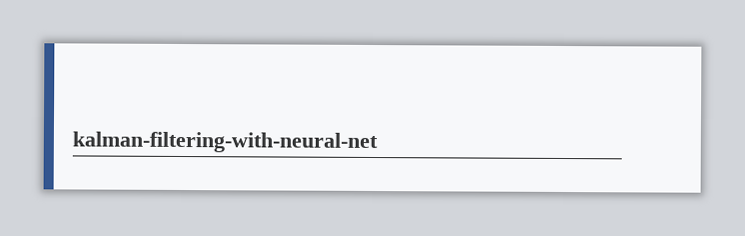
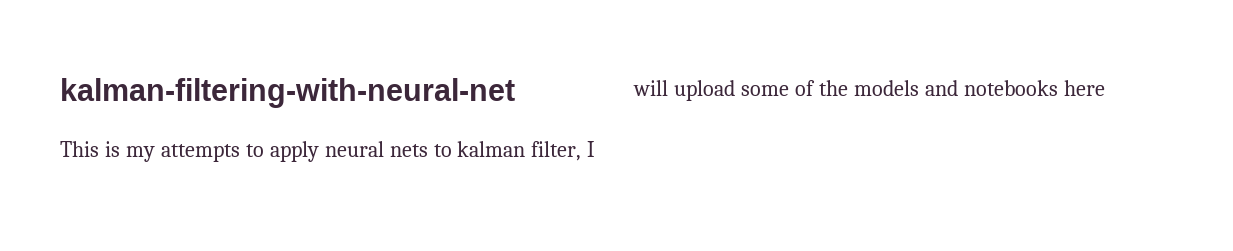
(378, 142) none -> [60,141,596,162] [633,80,1105,101] // This is my attempts to apply neural nets to kalman filter, I will upload some of the models and notebooks here

